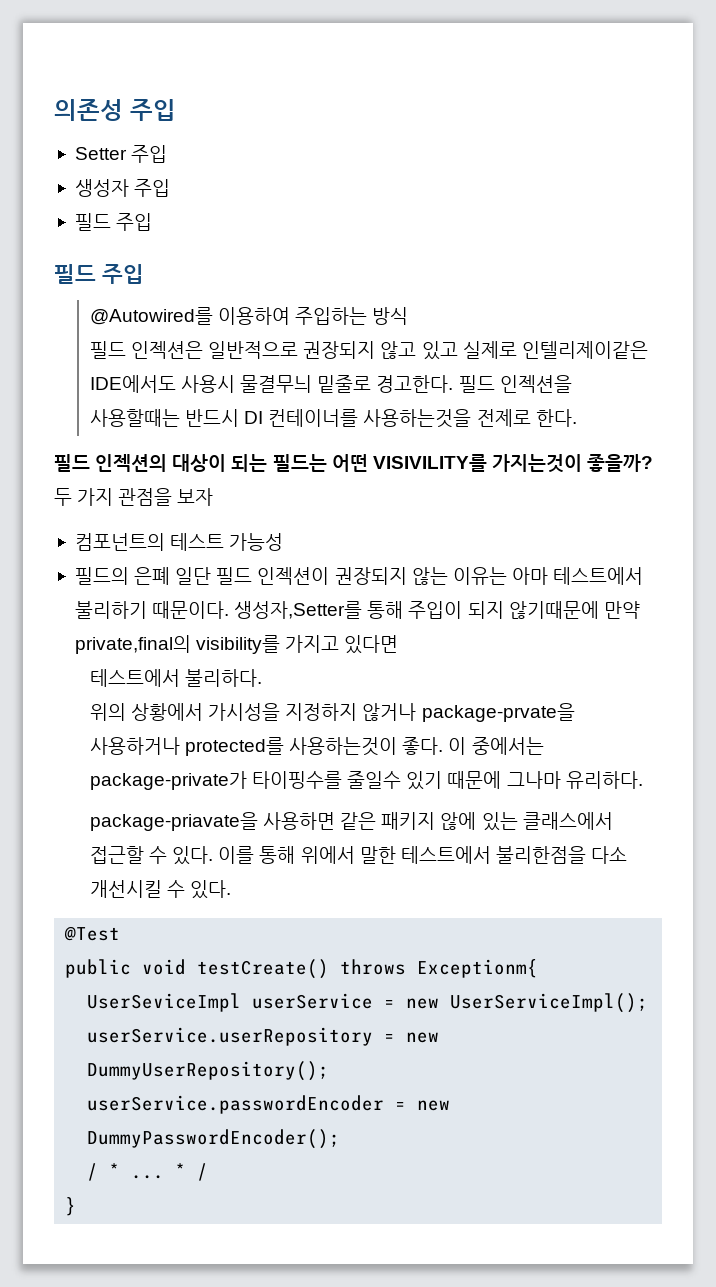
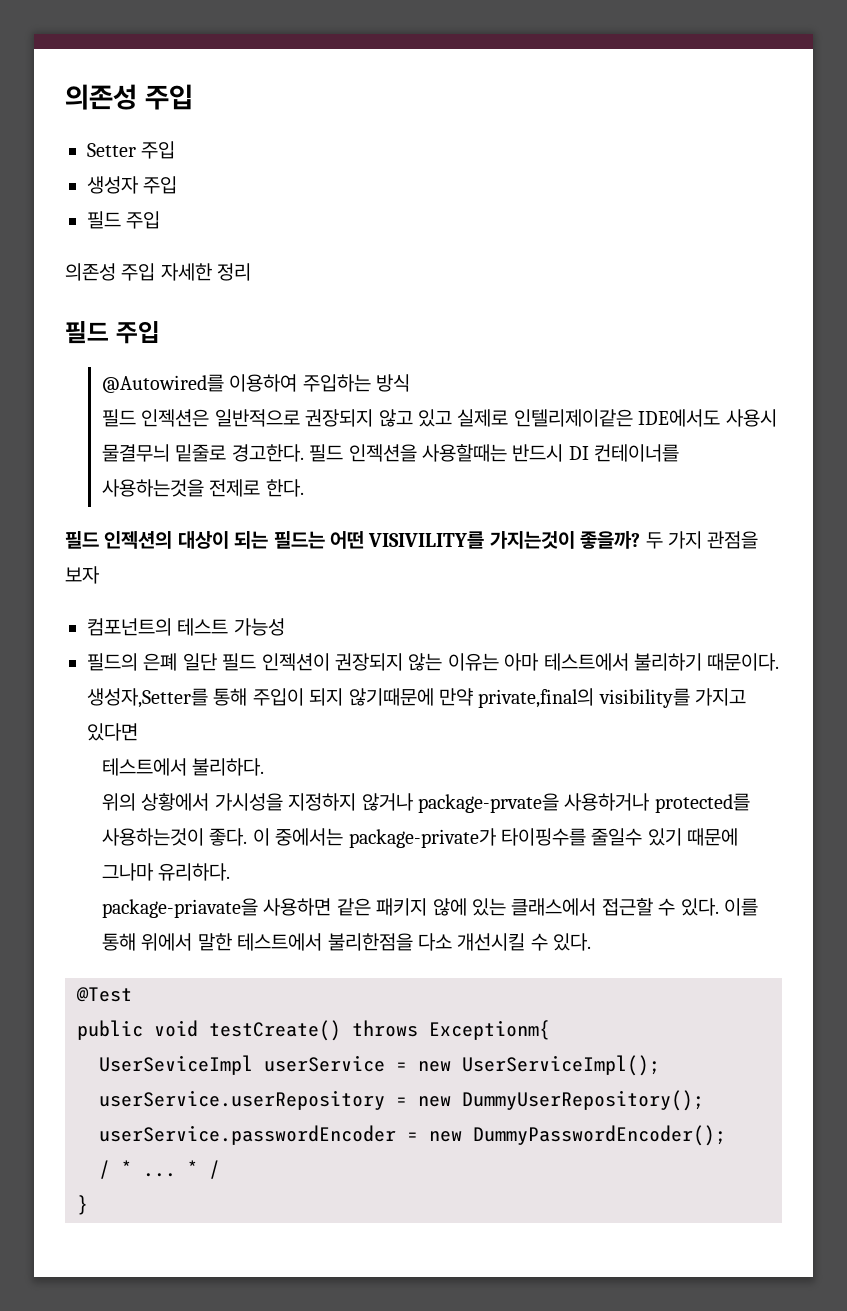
(153, 222) none -> [65,263,252,281] // 의존성 주입 자세한 정리

